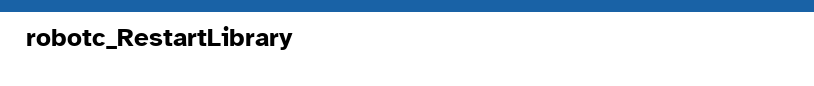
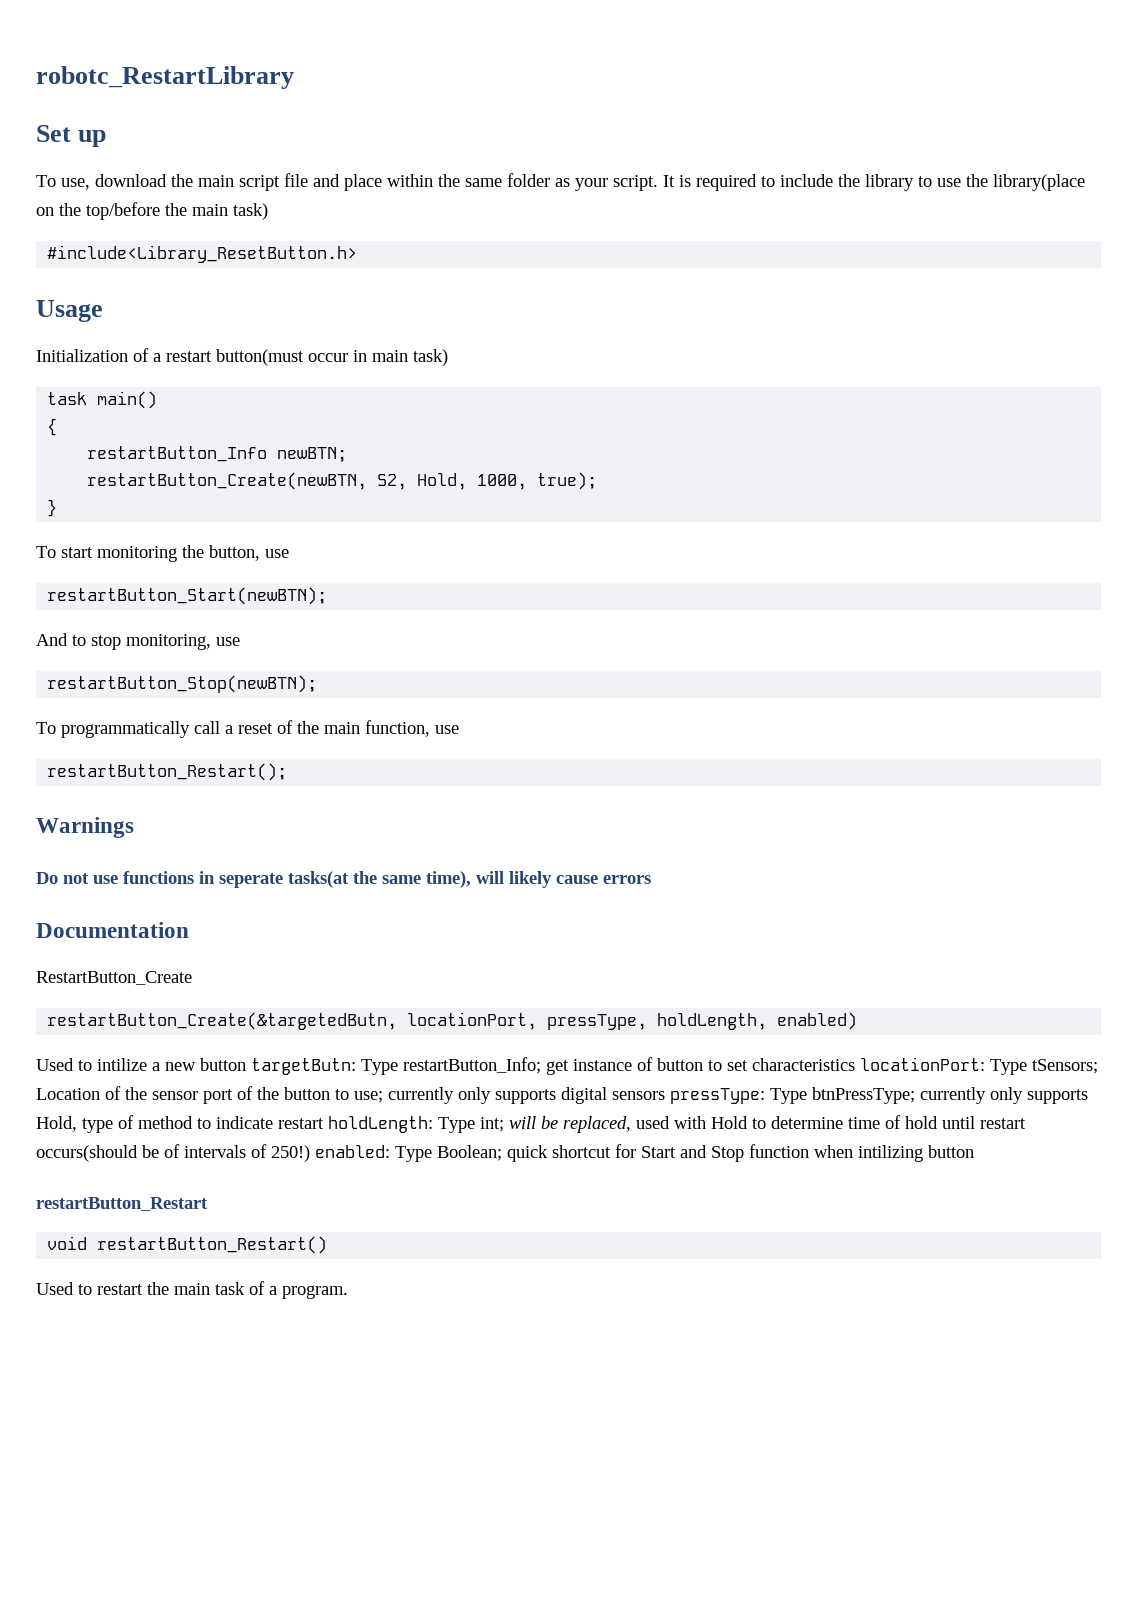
(293, 38) none -> [36,125,107,147] [36,173,1085,191] [36,202,268,220] [47,245,358,263] [36,300,103,322] [36,348,448,366] [47,391,158,409] [47,418,58,436] [87,446,348,462] [87,472,598,490] [47,499,58,517] [36,545,289,562] [47,587,328,605] [36,633,240,650] [47,675,318,693] [36,720,459,738] [47,763,288,781] [36,817,134,838] [36,871,651,888] [36,922,189,938] [36,971,192,985] [47,1012,858,1030] [36,1057,1098,1075] [36,1086,1088,1104] [36,1115,1026,1133] [36,1144,974,1162] [36,1197,208,1211] [47,1236,328,1254] [36,1281,348,1299] // Set up // To use, download the main script file and place within the same folder as your script. It is required to include the library to use the library(place on the top/before the main task) // #include<Library_ResetButton.h> // Usage // Initialization of a restart button(must occur in main task) // task main() // { // restartButton_Info newBTN; // restartButton_Create(newBTN, S2, Hold, 1000, true); // } // To start monitoring the button, use // restartButton_Start(newBTN); // And to stop monitoring, use // restartButton_Stop(newBTN); // To programmatically call a reset of the main function, use // restartButton_Restart(); // Warnings // Do not use functions in seperate tasks(at the same time), will likely cause errors // Documentation // RestartButton_Create // restartButton_Create(&targetedButn, locationPort, pressType, holdLength, enabled) // Used to intilize a new button targetButn: Type restartButton_Info; get instance of button to set characteristics locationPort: Type tSensors; Location of the sensor port of the button to use; currently only supports digital sensors pressType: Type btnPressType; currently only supports Hold, type of method to indicate restart holdLength: Type int; will be replaced, used with Hold to determine time of hold until restart occurs(should be of intervals of 250!) enabled: Type Boolean; quick shortcut for Start and Stop function when intilizing button // restartButton_Restart // void restartButton_Restart() // Used to restart the main task of a program.

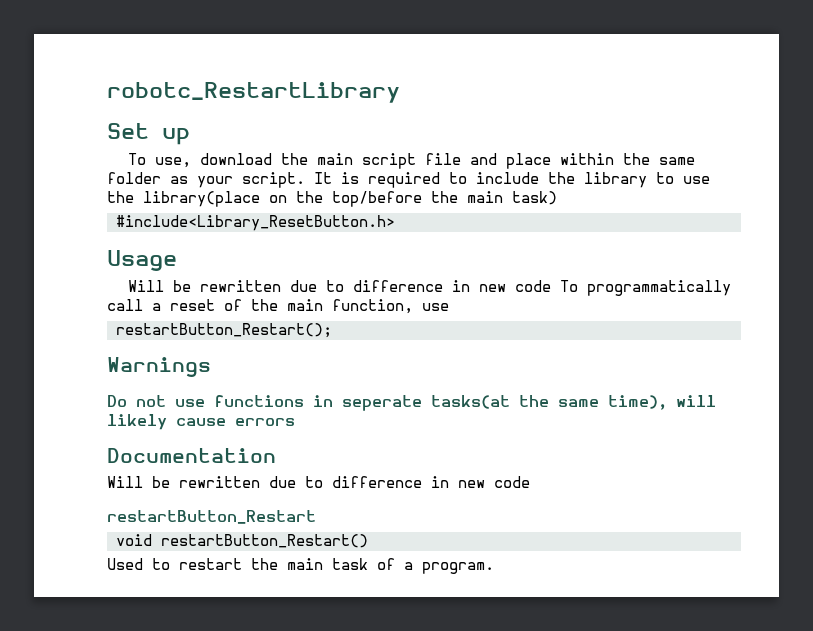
[36,348,448,366] [47,391,158,409] [47,418,58,436] [87,446,348,462] [87,472,598,490] [47,499,58,517] [36,545,289,562] [47,587,328,605] [36,633,240,650] [47,675,318,693] Initialization of a restart button(must occur in main task) // task main() // { // restartButton_Info newBTN; // restartButton_Create(newBTN, S2, Hold, 1000, true); // } // To start monitoring the button, use // restartButton_Start(newBTN); // And to stop monitoring, use // restartButton_Stop(newBTN); // -> [128,280,552,292] Will be rewritten due to difference in new code
[36,971,192,985] [47,1012,858,1030] [36,1057,1098,1075] [36,1086,1088,1104] [36,1115,1026,1133] [36,1144,974,1162] RestartButton_Create // restartButton_Create(&targetedButn, locationPort, pressType, holdLength, enabled) // Used to intilize a new button targetButn: Type restartButton_Info; get instance of button to set characteristics locationPort: Type tSensors; Location of the sensor port of the button to use; currently only supports digital sensors pressType: Type btnPressType; currently only supports Hold, type of method to indicate restart holdLength: Type int; will be replaced, used with Hold to determine time of hold until restart occurs(should be of intervals of 250!) enabled: Type Boolean; quick shortcut for Start and Stop function when intilizing button -> [107,476,530,488] Will be rewritten due to difference in new code

